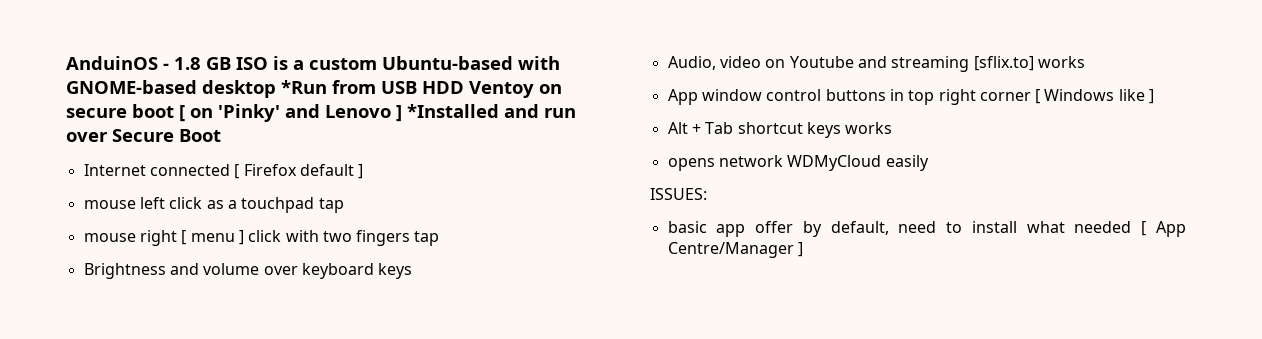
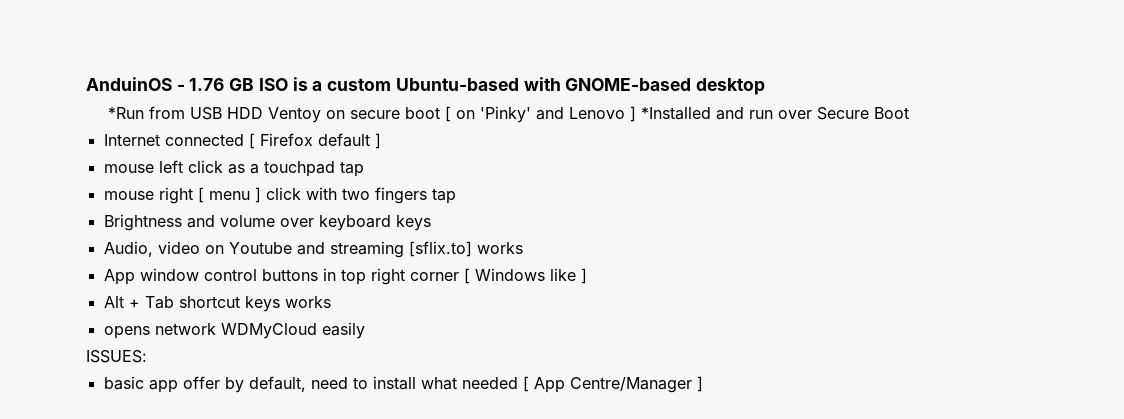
[174,57,201,70] 1.8 -> [189,78,225,91] 1.76
(276, 89) none -> (765, 86) //

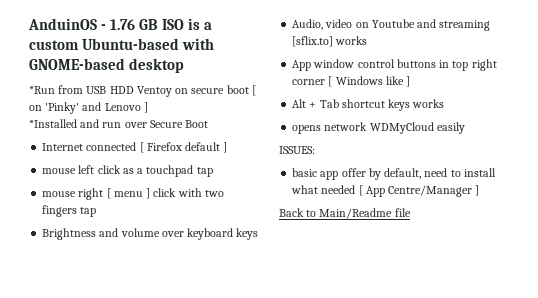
(637, 114) none -> (148, 107) //
(703, 384) none -> [279,208,411,219] // Back to Main/Readme file

